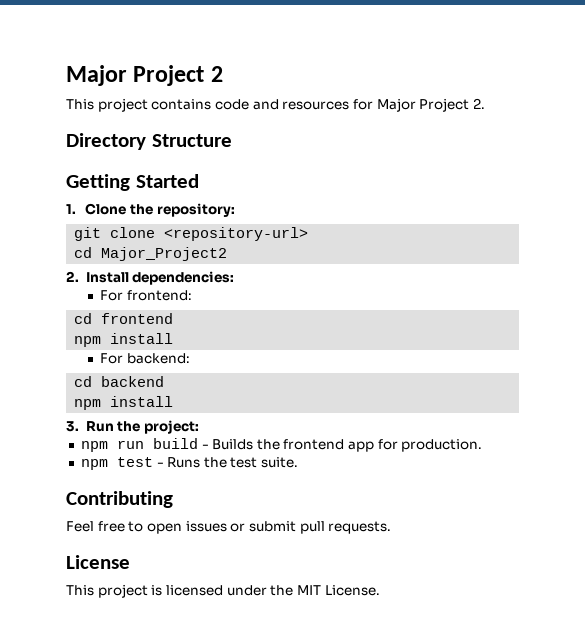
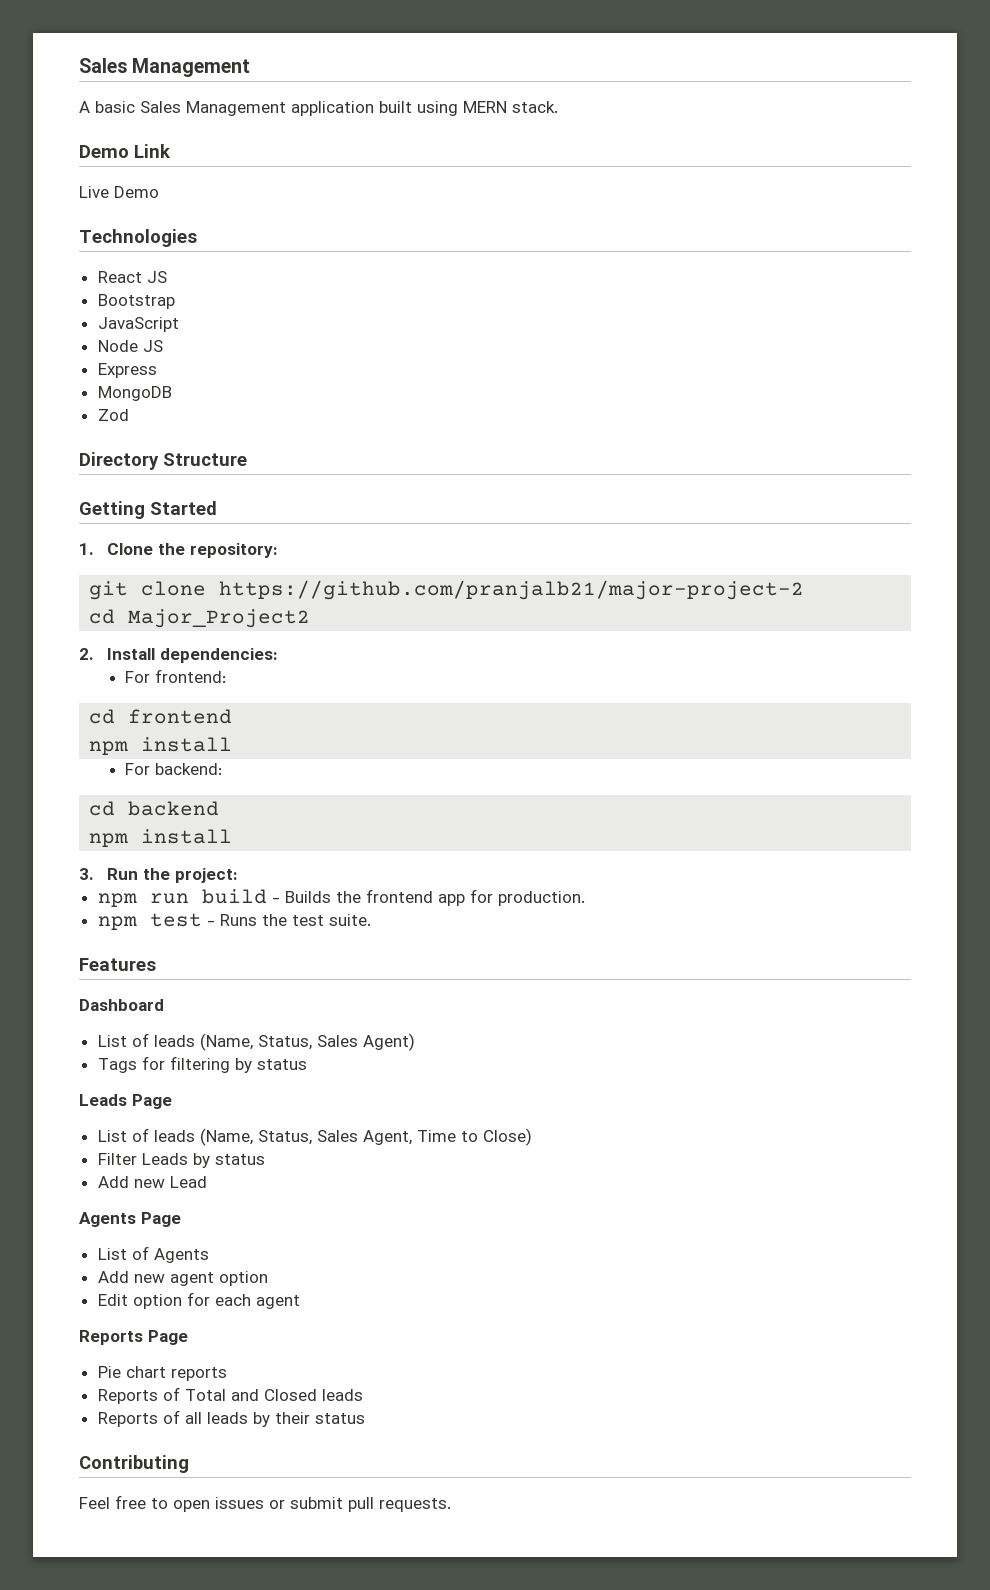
[66,65,223,86] [66,98,485,112] Major Project 2 // This project contains code and resources for Major Project 2. -> [79,58,251,77] [79,101,558,116] [79,144,171,158] [79,186,159,198] [79,229,197,247] [97,271,167,283] [97,294,175,309] [97,317,179,332] [97,340,163,352] [97,363,157,378] [97,386,172,401] [97,409,129,421] Sales Management // A basic Sales Management application built using MERN stack. // Demo Link // Live Demo // Technologies // React JS // Bootstrap // JavaScript // Node JS // Express // MongoDB // Zod
[164,227,309,241] <repository-url> -> [219,580,805,600] https://github.com/pranjalb21/major-project-2
(299, 462) none -> [79,958,156,971] [79,999,164,1011] [97,1033,415,1051] [97,1056,307,1073] [79,1094,172,1109] [97,1128,532,1146] [97,1153,265,1168] [97,1176,207,1188] [79,1212,181,1227] [97,1246,209,1263] [97,1271,268,1286] [97,1292,300,1309] [79,1330,188,1345] [97,1366,227,1381] [97,1387,363,1404] [97,1410,365,1427] // Features // Dashboard // List of leads (Name, Status, Sales Agent) // Tags for filtering by status // Leads Page // List of leads (Name, Status, Sales Agent, Time to Close) // Filter Leads by status // Add new Lead // Agents Page // List of Agents // Add new agent option // Edit option for each agent // Reports Page // Pie chart reports // Reports of Total and Closed leads // Reports of all leads by their status
[66,555,130,569] [66,584,380,598] // License // This project is licensed under the MIT License. -> (451, 1505) none

